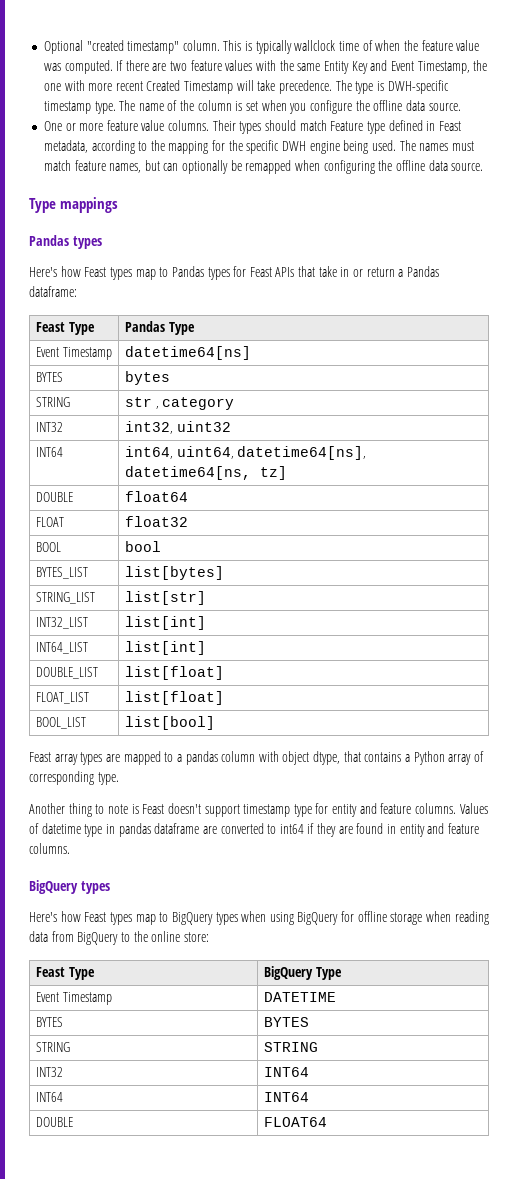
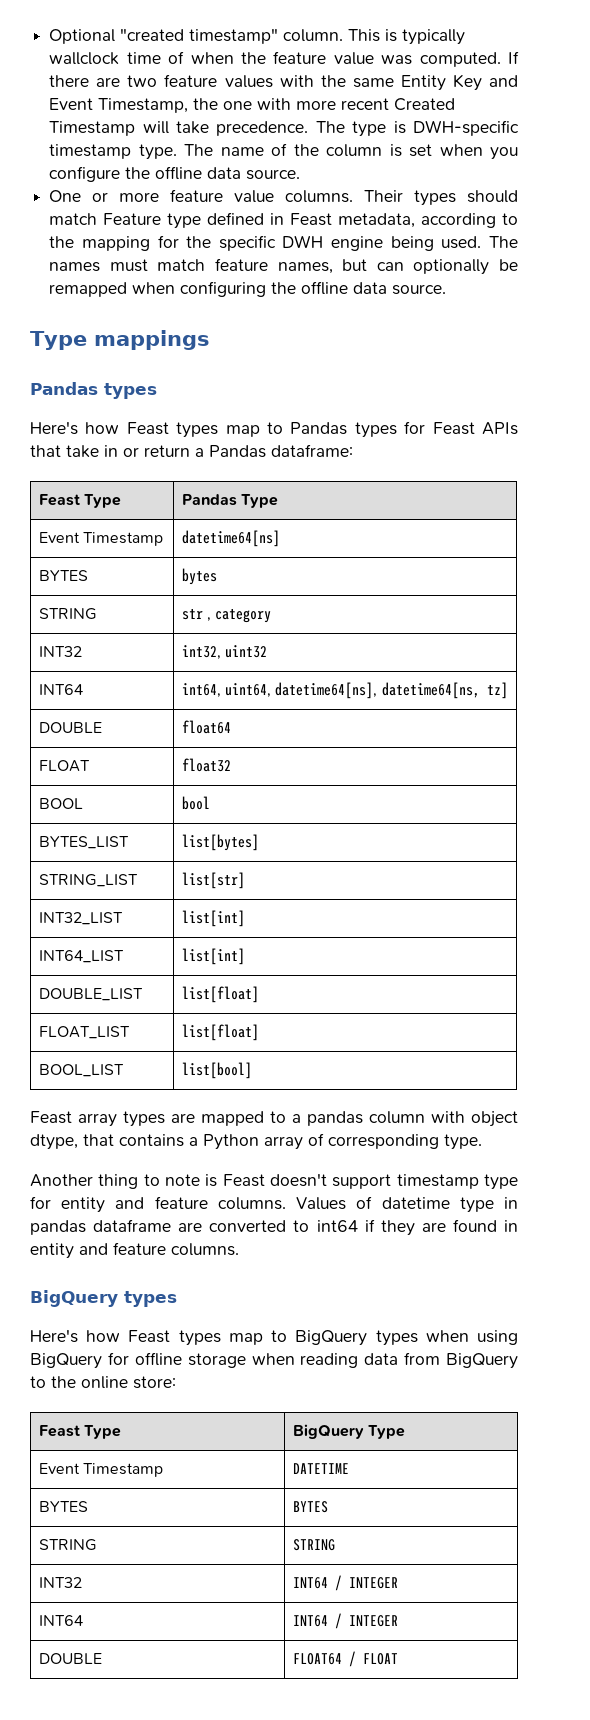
(310, 1072) none -> [334,1575,398,1591] / INTEGER
(310, 1097) none -> [334,1613,398,1629] / INTEGER
(328, 1122) none -> [348,1651,398,1667] / FLOAT

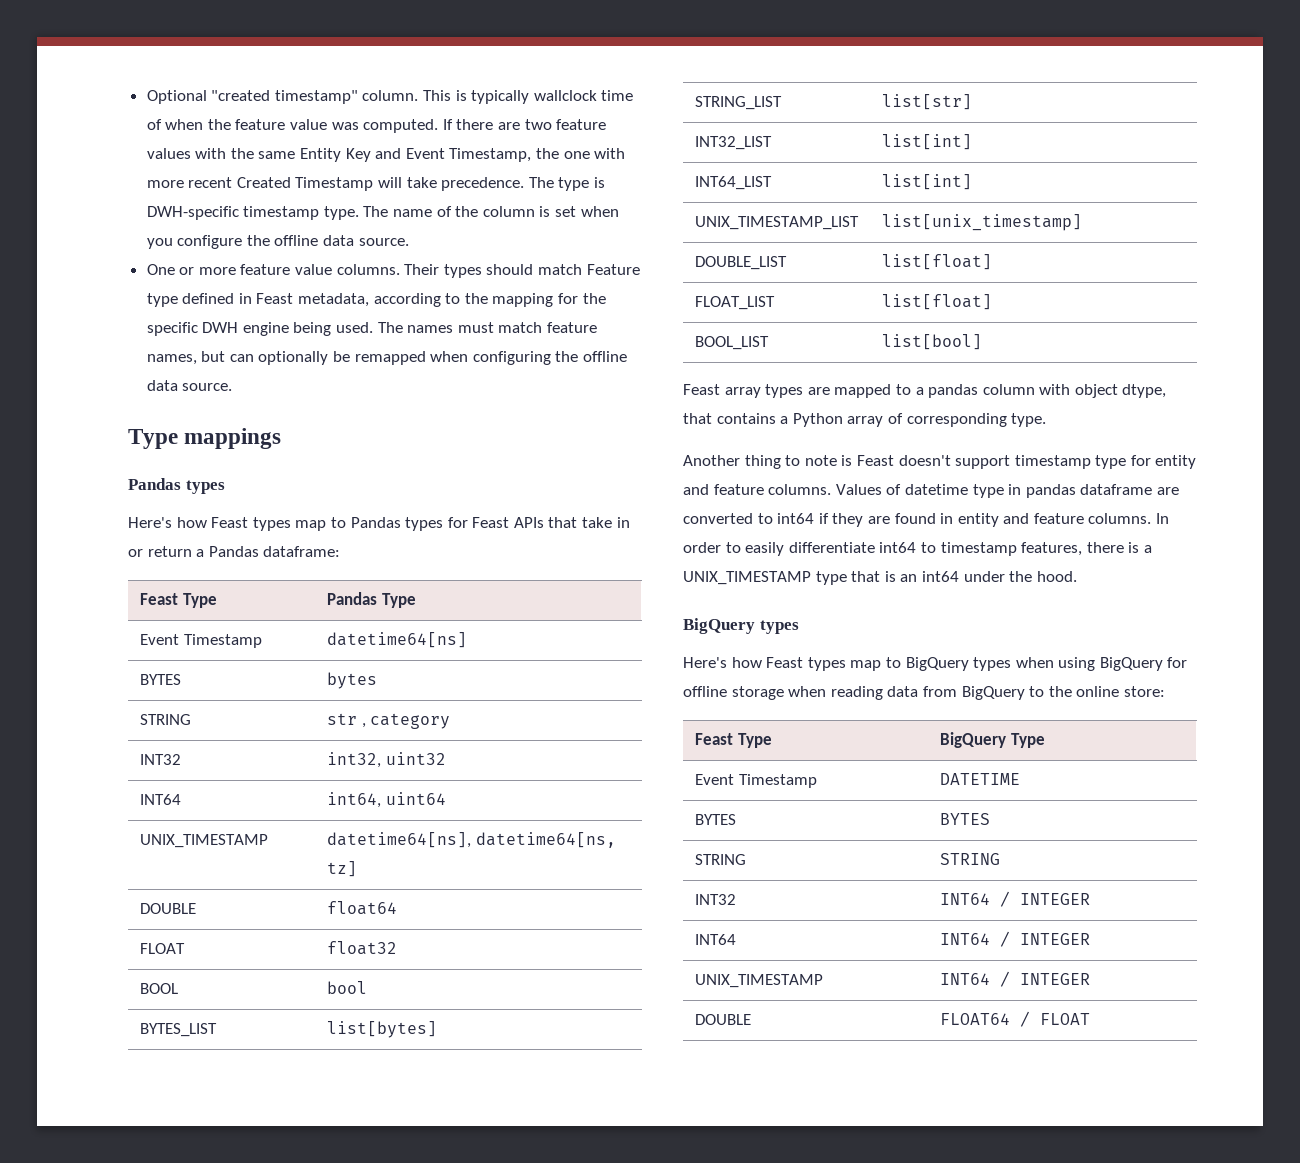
[224,683,271,698] uint64, -> [385,792,446,805] [139,834,268,848] uint64 // UNIX_TIMESTAMP |
(245, 956) none -> [694,216,859,230] [881,214,1082,231] // UNIX_TIMESTAMP_LIST | list[unix_timestamp]
(239, 1249) none -> [1156,513,1170,524] [683,542,1152,556] [683,571,1077,585] In order to easily differentiate int64 to timestamp features, there is a UNIX_TIMESTAMP type that is an int64 under the hood.
(398, 1621) none -> [694,974,823,988] [939,971,1090,987] // UNIX_TIMESTAMP | INT64 / INTEGER

